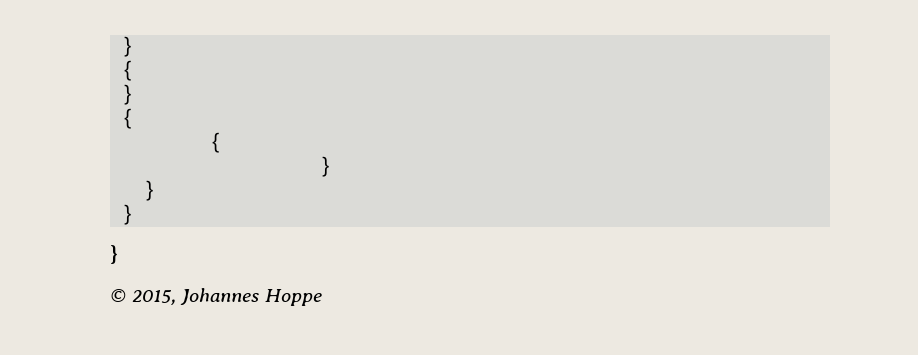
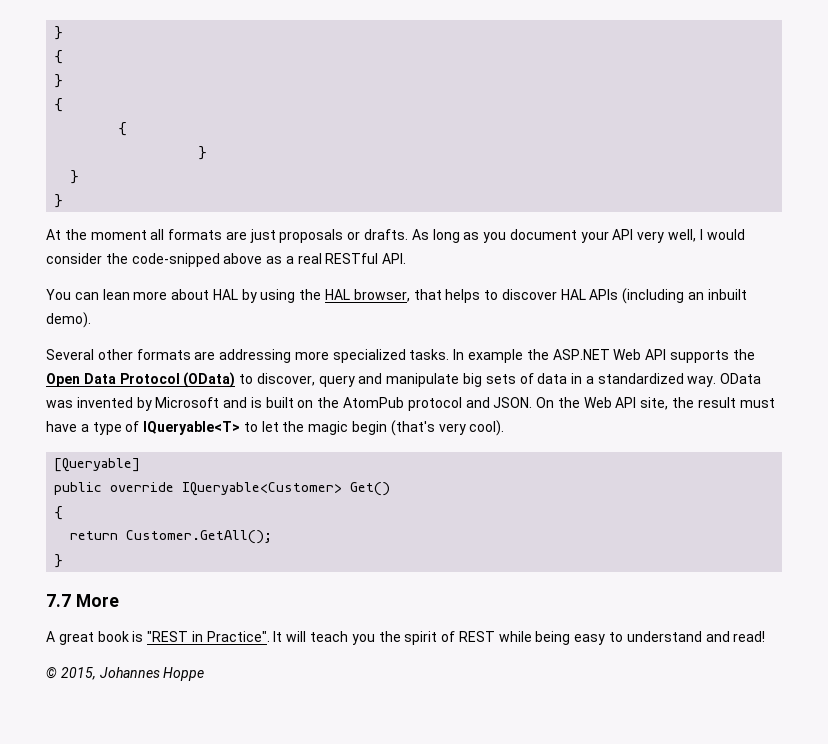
[110,245,118,264] } -> [46,229,745,243] [46,253,407,267] [46,288,747,304] [46,312,91,328] [46,349,755,363] [46,372,762,388] [46,397,775,411] [46,420,505,436] [54,458,141,472] [54,482,391,496] [54,506,64,520] [70,530,273,544] [54,554,64,568] [46,594,119,607] [46,631,766,645] At the moment all formats are just proposals or drafts. As long as you document your API very well, I would consider the code-snipped above as a real RESTful API. // You can lean more about HAL by using the HAL browser, that helps to discover HAL APIs (including an inbuilt demo). // Several other formats are addressing more specialized tasks. In example the ASP.NET Web API supports the Open Data Protocol (OData) to discover, query and manipulate big sets of data in a standardized way. OData was invented by Microsoft and is built on the AtomPub protocol and JSON. On the Web API site, the result must have a type of IQueryable<T> to let the magic begin (that's very cool). // [Queryable] // public override IQueryable<Customer> Get() // { // return Customer.GetAll(); // } // 7.7 More // A great book is "REST in Practice". It will teach you the spirit of REST while being easy to understand and read!

